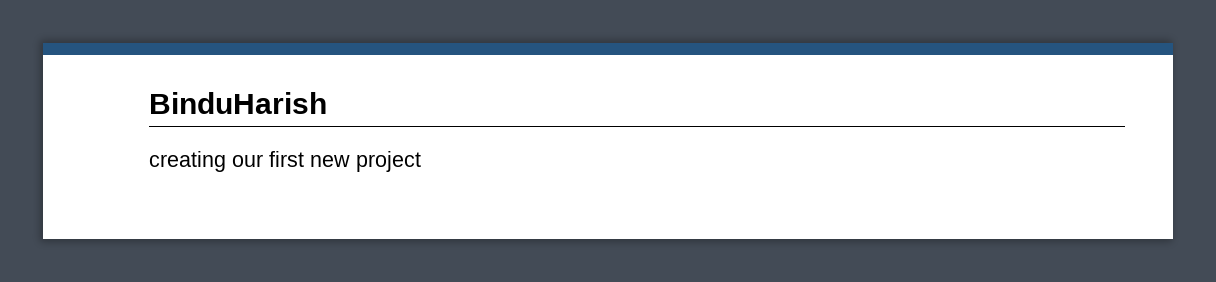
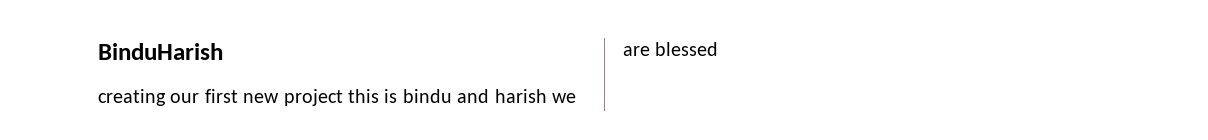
(421, 161) none -> [348,89,576,103] [623,42,719,56] this is bindu and harish we are blessed

